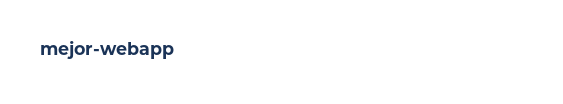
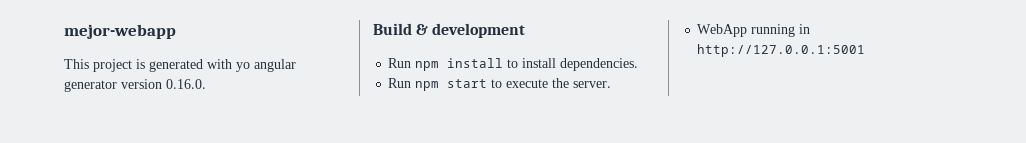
(174, 49) none -> [64,59,296,72] [64,79,206,92] [373,23,526,38] [388,58,639,71] [388,78,612,91] [697,24,811,37] [697,44,866,57] // This project is generated with yo angular generator version 0.16.0. // Build & development // Run npm install to install dependencies. // Run npm start to execute the server. // WebApp running in http://127.0.0.1:5001

